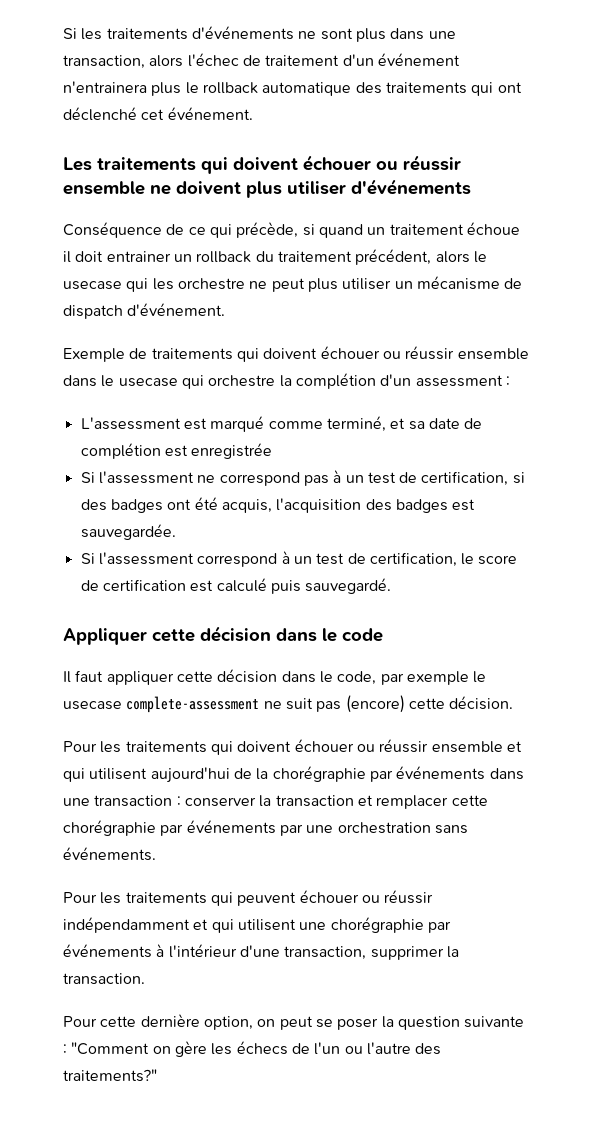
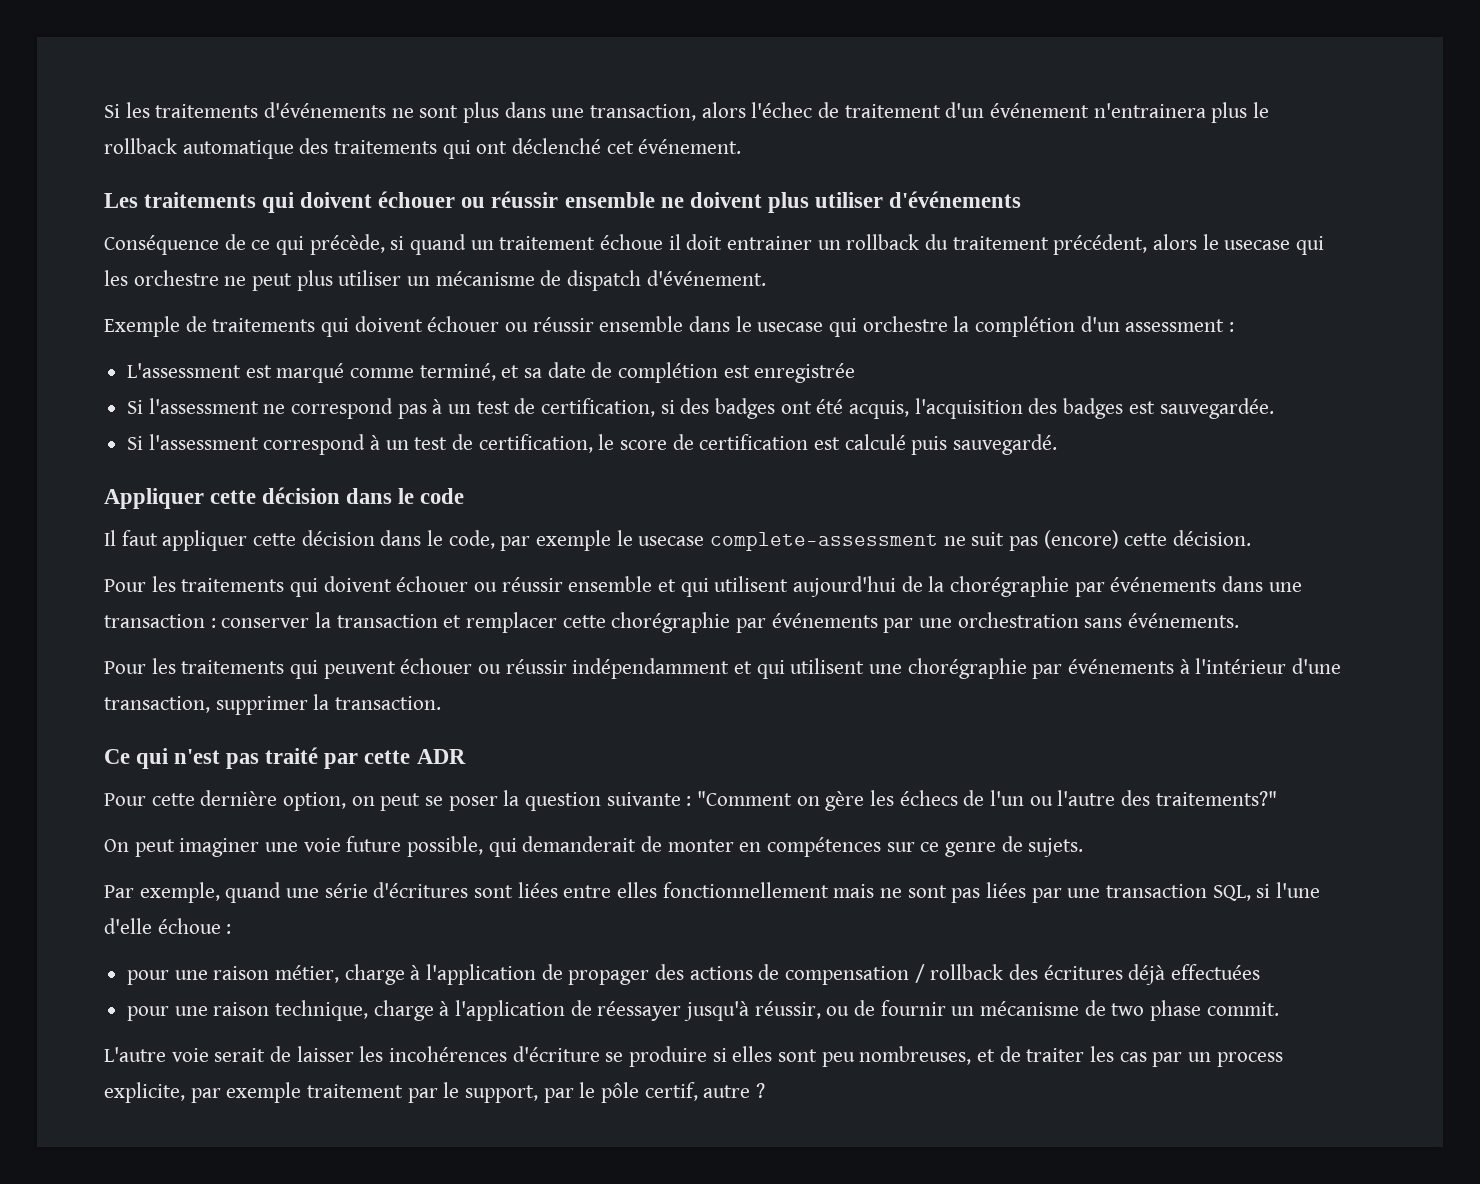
(145, 979) none -> [104,747,466,769] // Ce qui n'est pas traité par cette ADR
(157, 1075) none -> [104,836,1084,857] [104,882,1321,903] [104,918,232,934] [127,964,1261,985] [127,1000,1279,1021] [104,1046,1283,1067] [104,1082,766,1103] // On peut imaginer une voie future possible, qui demanderait de monter en compétences sur ce genre de sujets. // Par exemple, quand une série d'écritures sont liées entre elles fonctionnellement mais ne sont pas liées par une transaction SQL, si l'une d'elle échoue : // pour une raison métier, charge à l'application de propager des actions de compensation / rollback des écritures déjà effectuées // pour une raison technique, charge à l'application de réessayer jusqu'à réussir, ou de fournir un mécanisme de two phase commit. // L'autre voie serait de laisser les incohérences d'écriture se produire si elles sont peu nombreuses, et de traiter les cas par un process explicite, par exemple traitement par le support, par le pôle certif, autre ?

